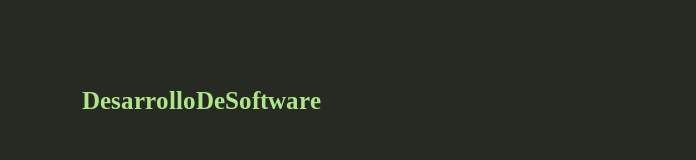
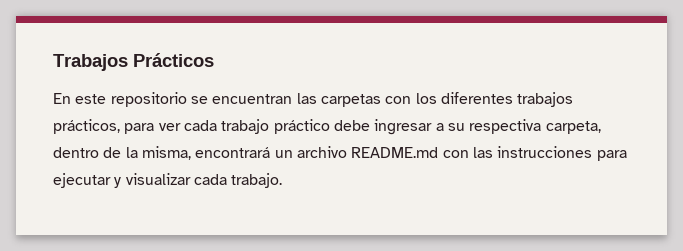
[82,91,321,109] DesarrolloDeSoftware -> [53,53,214,71] [53,92,574,107] [53,119,601,135] [53,146,627,161] [53,173,283,188] Trabajos Prácticos // En este repositorio se encuentran las carpetas con los diferentes trabajos prácticos, para ver cada trabajo práctico debe ingresar a su respectiva carpeta, dentro de la misma, encontrará un archivo README.md con las instrucciones para ejecutar y visualizar cada trabajo.

